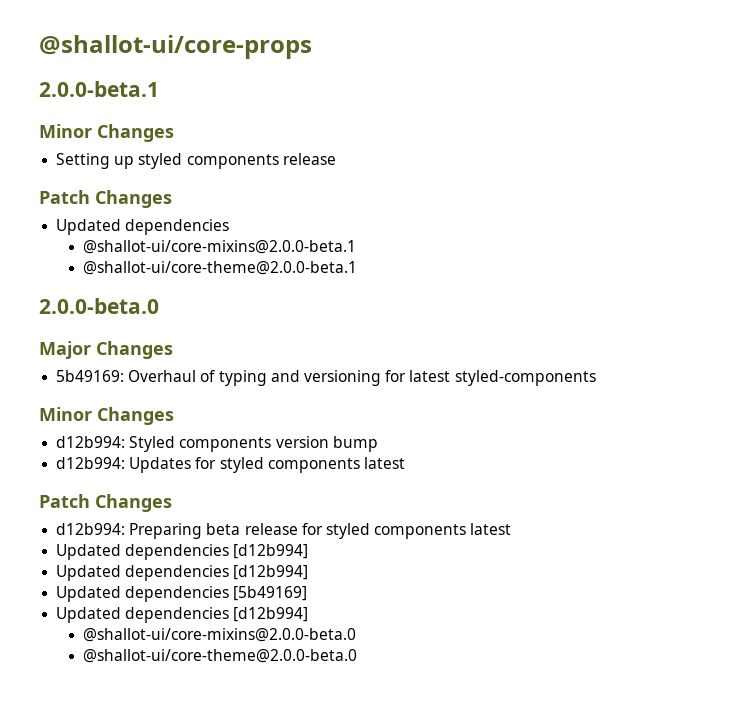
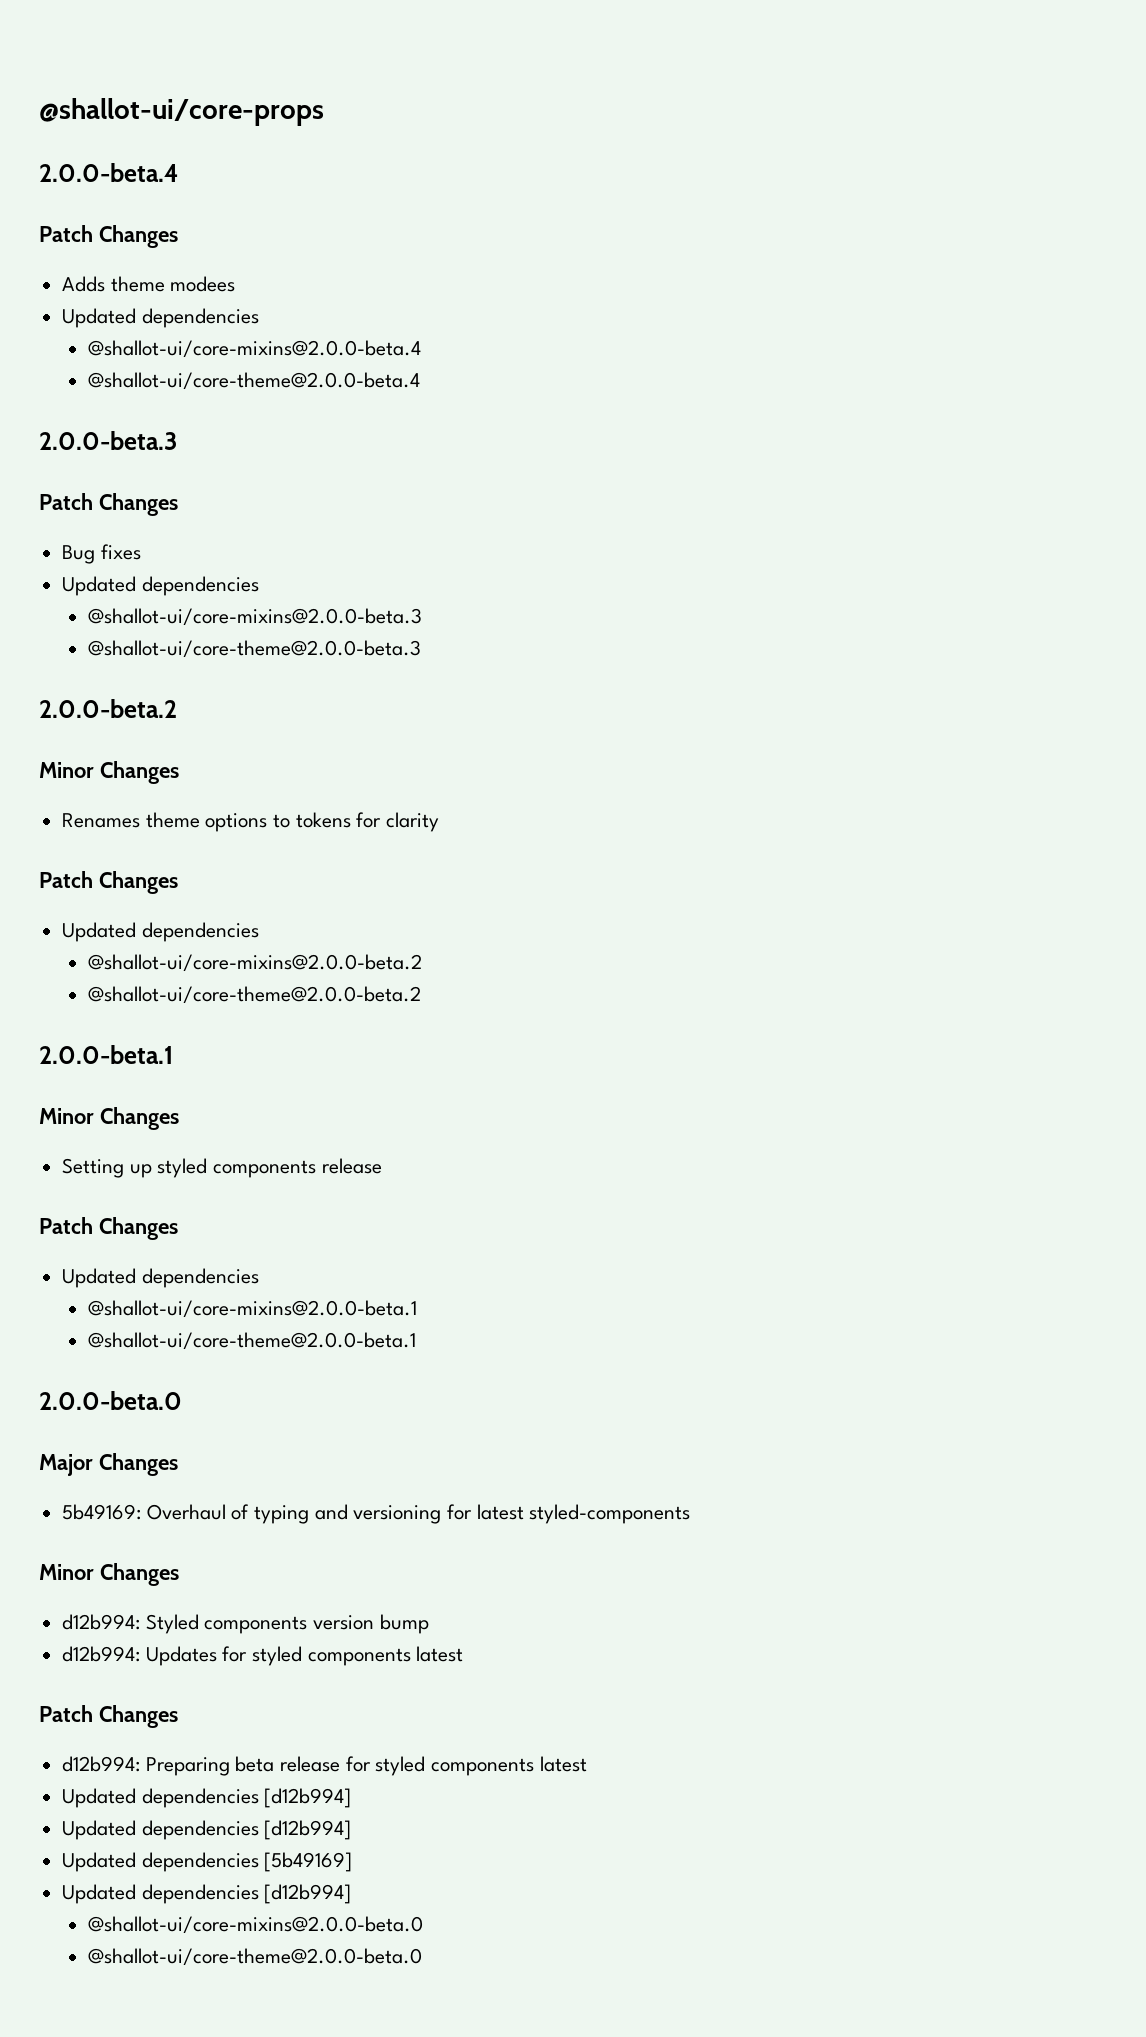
(312, 47) none -> [39,163,179,182] [39,225,178,248] [62,276,236,292] [62,308,259,328] [87,340,421,358] [87,372,420,390] [39,431,177,450] [39,493,178,516] [62,544,141,564] [62,576,259,596] [87,608,422,626] [87,640,421,658] [39,699,177,718] [39,761,179,784] [62,812,440,832] [39,871,178,894] [62,922,259,942] [87,954,422,972] [87,986,421,1004] // 2.0.0-beta.4 // Patch Changes // Adds theme modees // Updated dependencies // @shallot-ui/core-mixins@2.0.0-beta.4 // @shallot-ui/core-theme@2.0.0-beta.4 // 2.0.0-beta.3 // Patch Changes // Bug fixes // Updated dependencies // @shallot-ui/core-mixins@2.0.0-beta.3 // @shallot-ui/core-theme@2.0.0-beta.3 // 2.0.0-beta.2 // Minor Changes // Renames theme options to tokens for clarity // Patch Changes // Updated dependencies // @shallot-ui/core-mixins@2.0.0-beta.2 // @shallot-ui/core-theme@2.0.0-beta.2

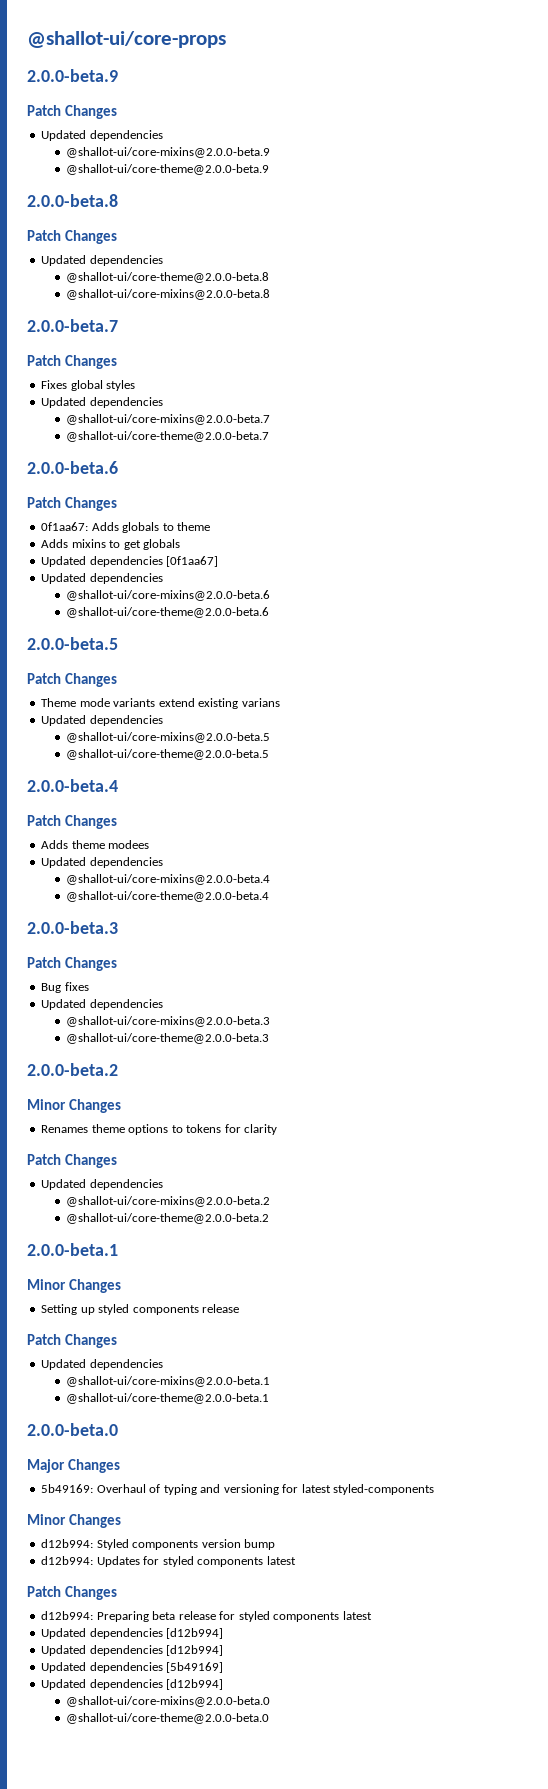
(324, 112) none -> [27,69,118,82] [27,105,118,119] [41,130,163,141] [66,147,271,158] [66,164,270,175] [27,194,118,207] [27,230,118,244] [41,255,163,266] [66,272,270,283] [66,289,271,300] [27,319,118,332] [27,355,118,369] [41,380,136,391] [41,397,163,408] [66,414,271,425] [66,431,270,442] [27,461,118,474] [27,497,118,511] [41,522,211,533] [41,539,181,550] [41,556,219,567] [41,573,163,584] [66,590,271,601] [66,607,270,618] [27,637,118,650] [27,673,118,687] [41,698,280,709] [41,715,163,726] [66,732,271,743] [66,749,270,760] // 2.0.0-beta.9 // Patch Changes // Updated dependencies // @shallot-ui/core-mixins@2.0.0-beta.9 // @shallot-ui/core-theme@2.0.0-beta.9 // 2.0.0-beta.8 // Patch Changes // Updated dependencies // @shallot-ui/core-theme@2.0.0-beta.8 // @shallot-ui/core-mixins@2.0.0-beta.8 // 2.0.0-beta.7 // Patch Changes // Fixes global styles // Updated dependencies // @shallot-ui/core-mixins@2.0.0-beta.7 // @shallot-ui/core-theme@2.0.0-beta.7 // 2.0.0-beta.6 // Patch Changes // 0f1aa67: Adds globals to theme // Adds mixins to get globals // Updated dependencies [0f1aa67] // Updated dependencies // @shallot-ui/core-mixins@2.0.0-beta.6 // @shallot-ui/core-theme@2.0.0-beta.6 // 2.0.0-beta.5 // Patch Changes // Theme mode variants extend existing varians // Updated dependencies // @shallot-ui/core-mixins@2.0.0-beta.5 // @shallot-ui/core-theme@2.0.0-beta.5

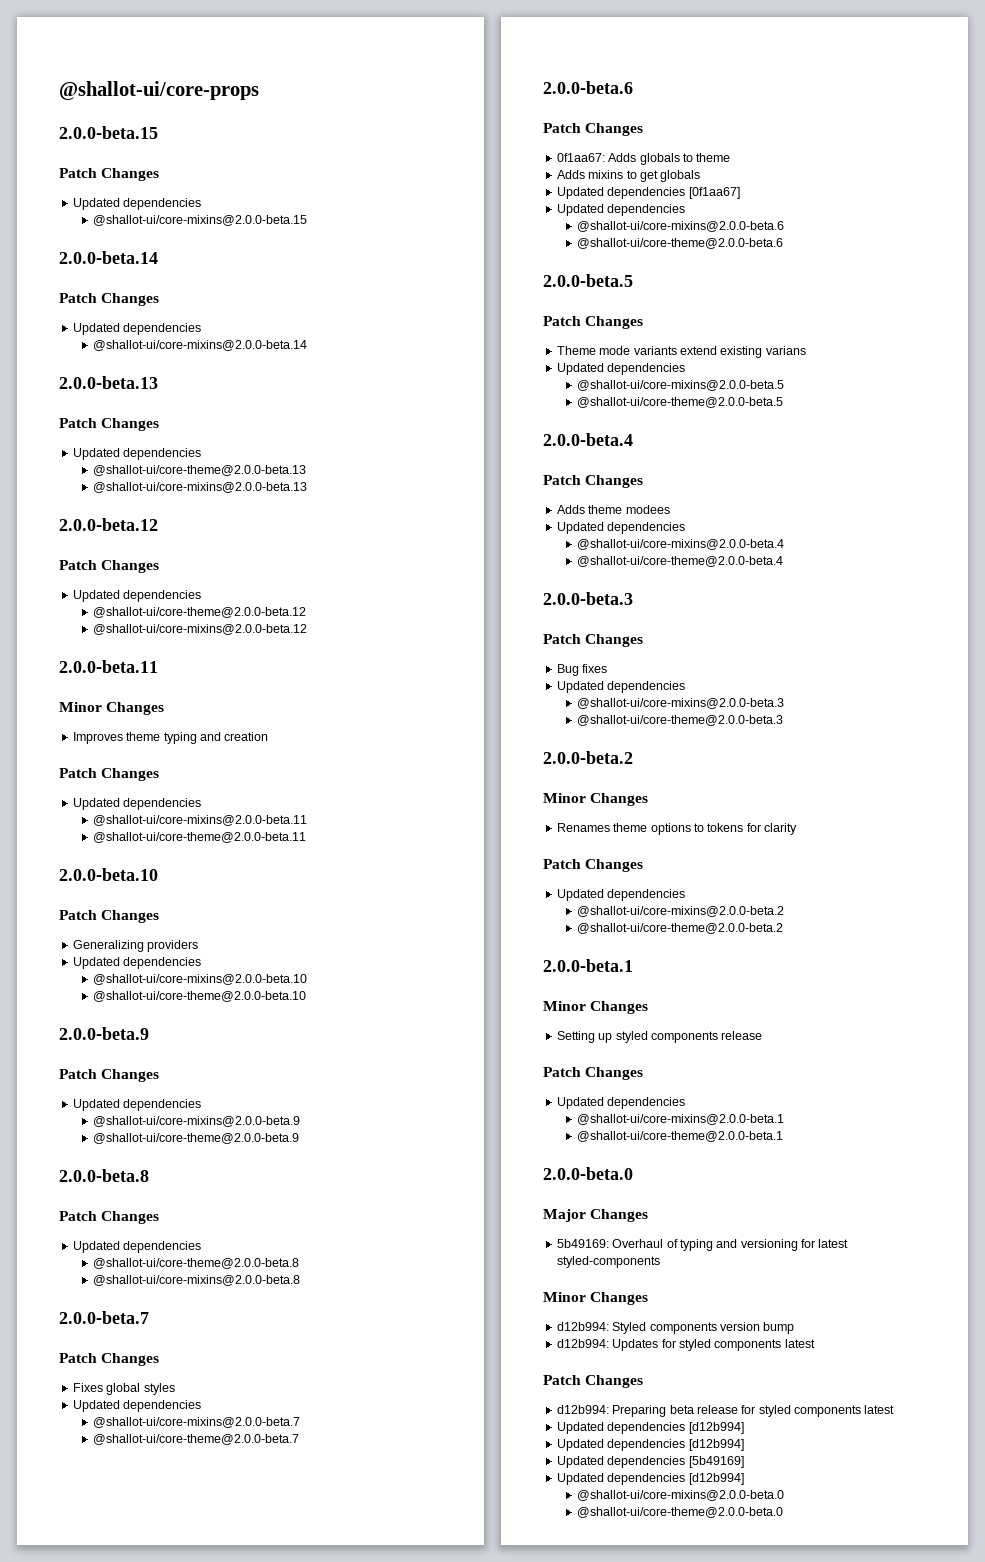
(226, 39) none -> [59,126,158,139] [59,168,160,181] [72,198,202,210] [93,215,308,226] [59,251,158,264] [59,293,160,306] [72,323,202,335] [93,340,308,351] [59,376,158,389] [59,418,160,431] [72,448,202,460] [93,465,307,476] [93,482,308,493] [59,518,158,531] [59,560,160,573] [72,590,202,602] [93,607,307,618] [93,624,308,635] [59,660,158,673] [59,702,165,715] [72,732,269,744] [59,768,160,781] [72,798,202,810] [93,815,308,826] [93,832,307,843] [59,868,158,881] [59,910,160,923] [72,940,199,952] [72,957,202,969] [93,974,308,985] [93,991,307,1002] // 2.0.0-beta.15 // Patch Changes // Updated dependencies // @shallot-ui/core-mixins@2.0.0-beta.15 // 2.0.0-beta.14 // Patch Changes // Updated dependencies // @shallot-ui/core-mixins@2.0.0-beta.14 // 2.0.0-beta.13 // Patch Changes // Updated dependencies // @shallot-ui/core-theme@2.0.0-beta.13 // @shallot-ui/core-mixins@2.0.0-beta.13 // 2.0.0-beta.12 // Patch Changes // Updated dependencies // @shallot-ui/core-theme@2.0.0-beta.12 // @shallot-ui/core-mixins@2.0.0-beta.12 // 2.0.0-beta.11 // Minor Changes // Improves theme typing and creation // Patch Changes // Updated dependencies // @shallot-ui/core-mixins@2.0.0-beta.11 // @shallot-ui/core-theme@2.0.0-beta.11 // 2.0.0-beta.10 // Patch Changes // Generalizing providers // Updated dependencies // @shallot-ui/core-mixins@2.0.0-beta.10 // @shallot-ui/core-theme@2.0.0-beta.10

